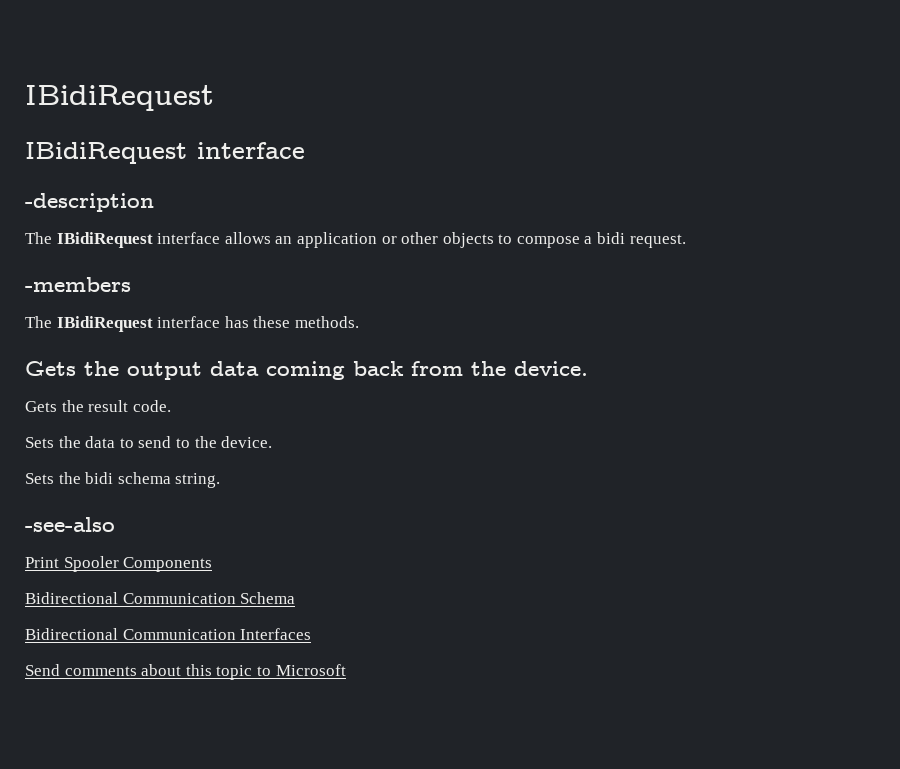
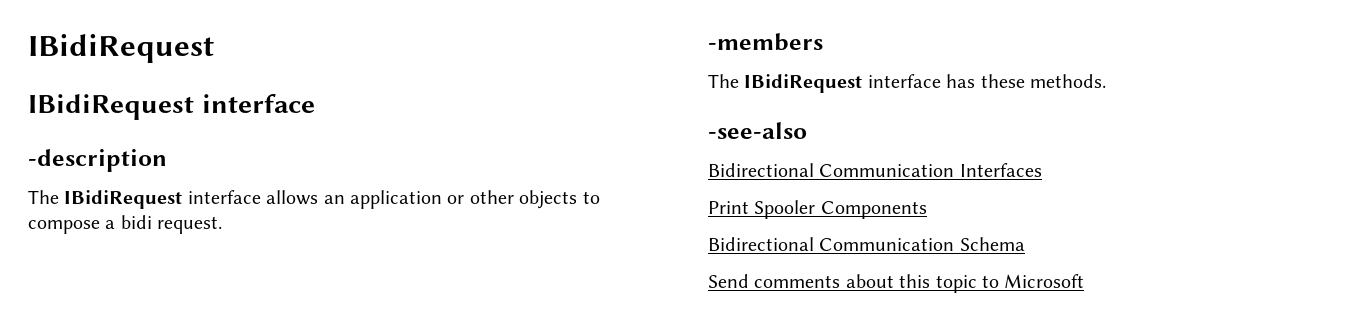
[25,361,588,380] [25,400,171,412] [25,436,273,448] [25,472,221,488] [25,517,115,532] Gets the output data coming back from the device. // Gets the result code. // Sets the data to send to the device. // Sets the bidi schema string. // -see-also -> [708,122,807,139] [708,163,1042,177] -see-also // Bidirectional Communication Interfaces
[25,628,312,640] // Bidirectional Communication Interfaces -> (1025, 244) none

